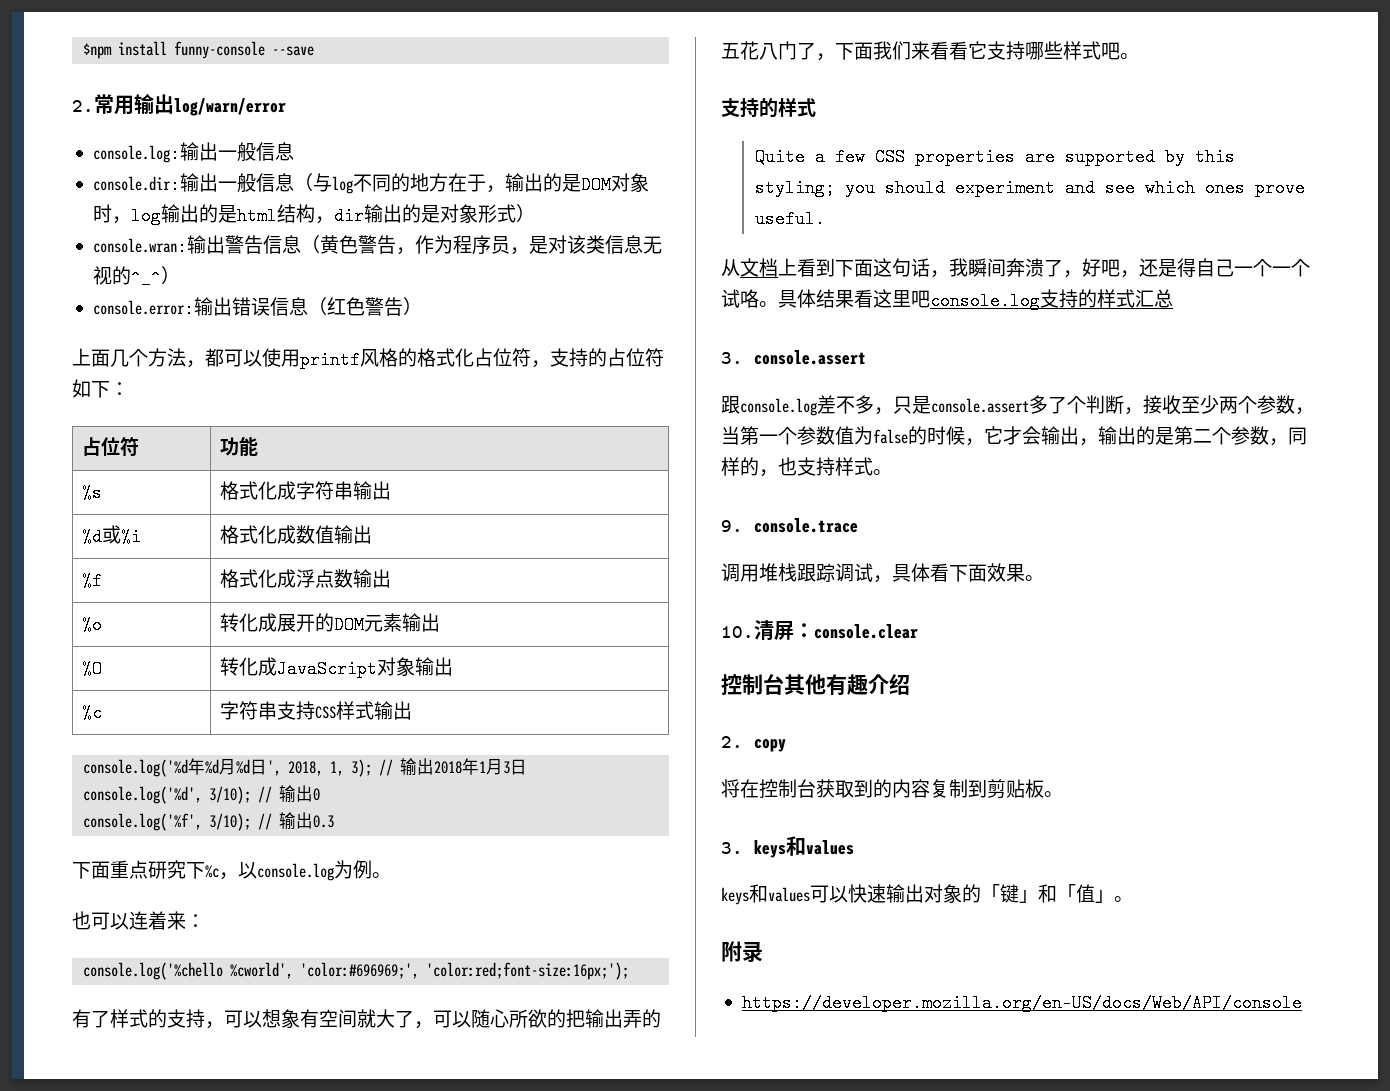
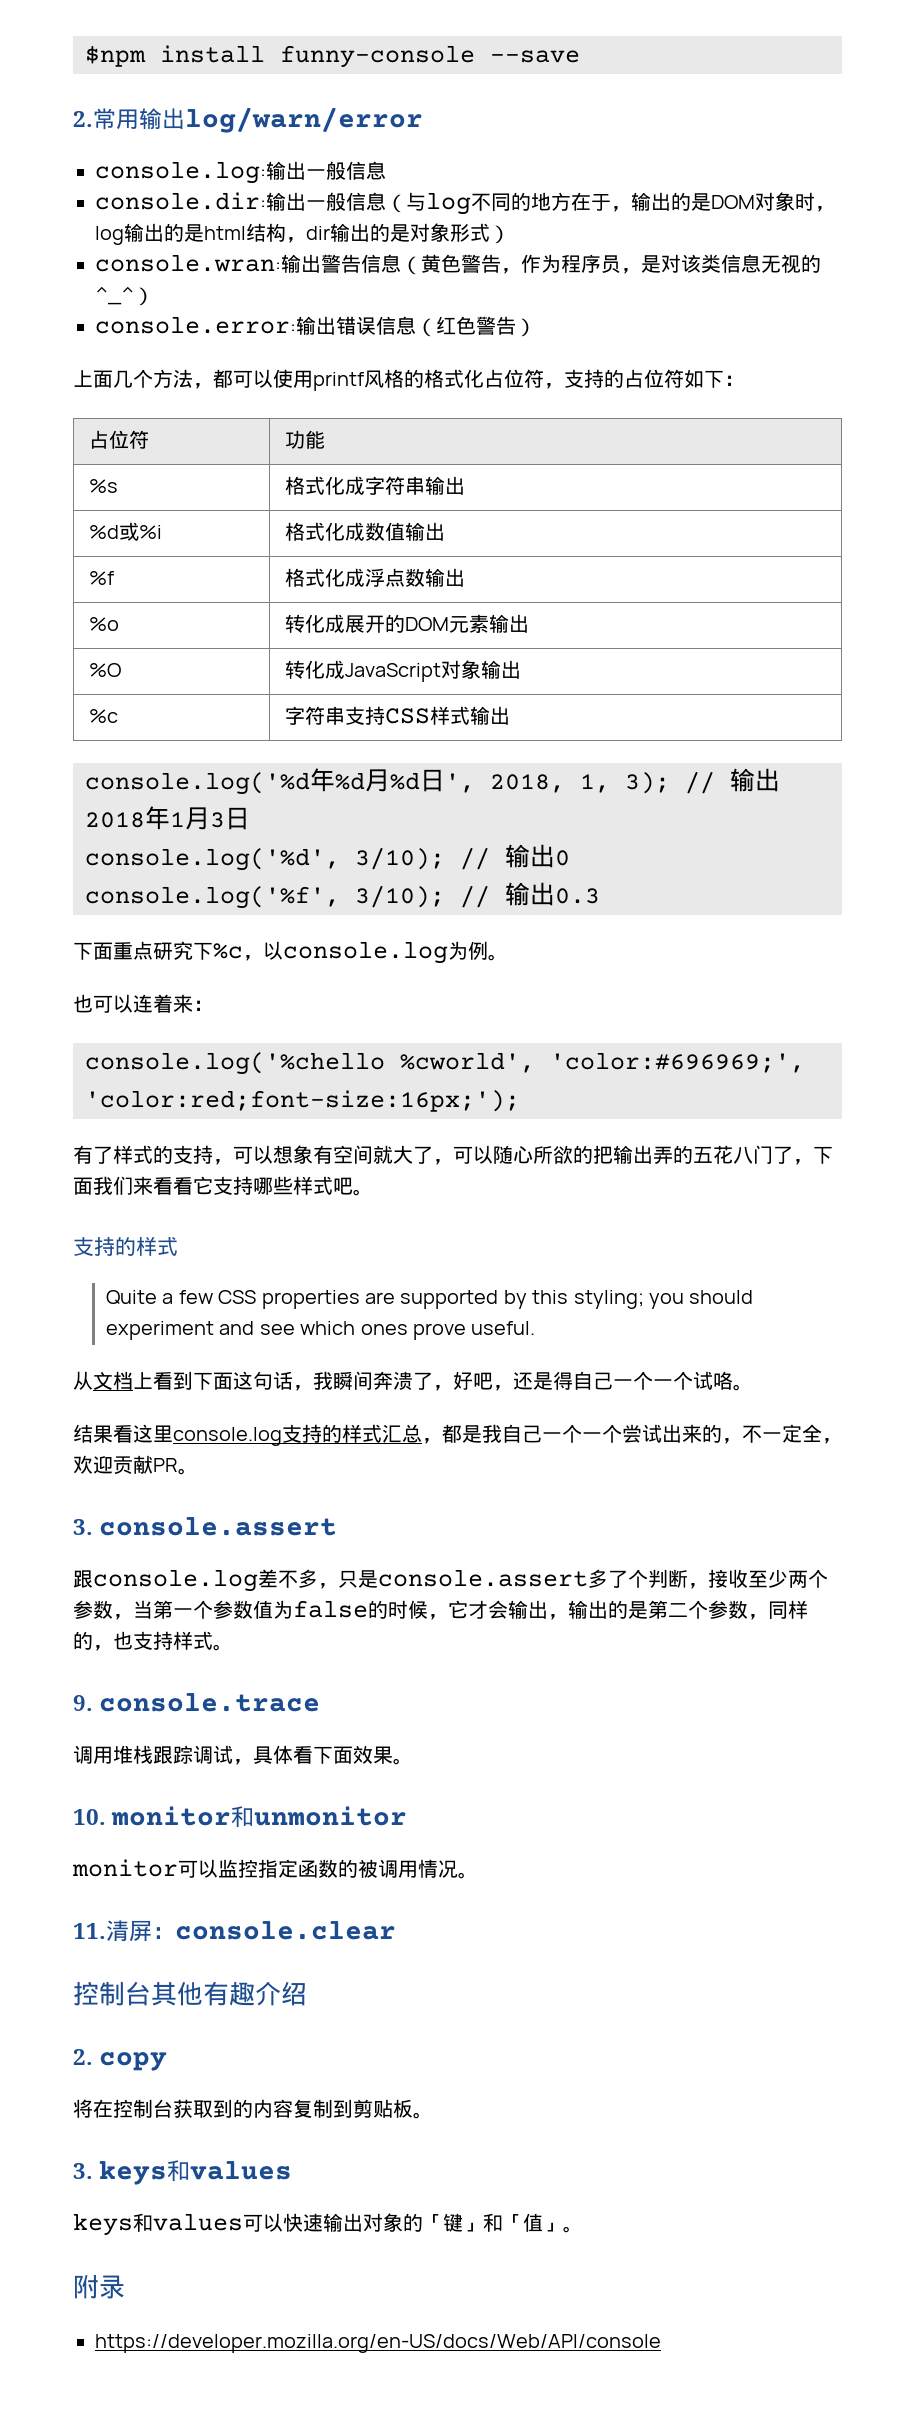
[778,289,816,308] 具体 -> (753, 1387) //
[911,290,930,308] 吧 -> (173, 1434) none
(1173, 298) none -> [422,1424,842,1444] [73,1455,198,1475] ，都是我自己一个一个尝试出来的，不一定全，欢迎贡献PR。
(754, 632) none -> [111,1806,408,1828] [72,1859,478,1879] [73,1923,106,1939] monitor和unmonitor // monitor可以监控指定函数的被调用情况。 // 11.

